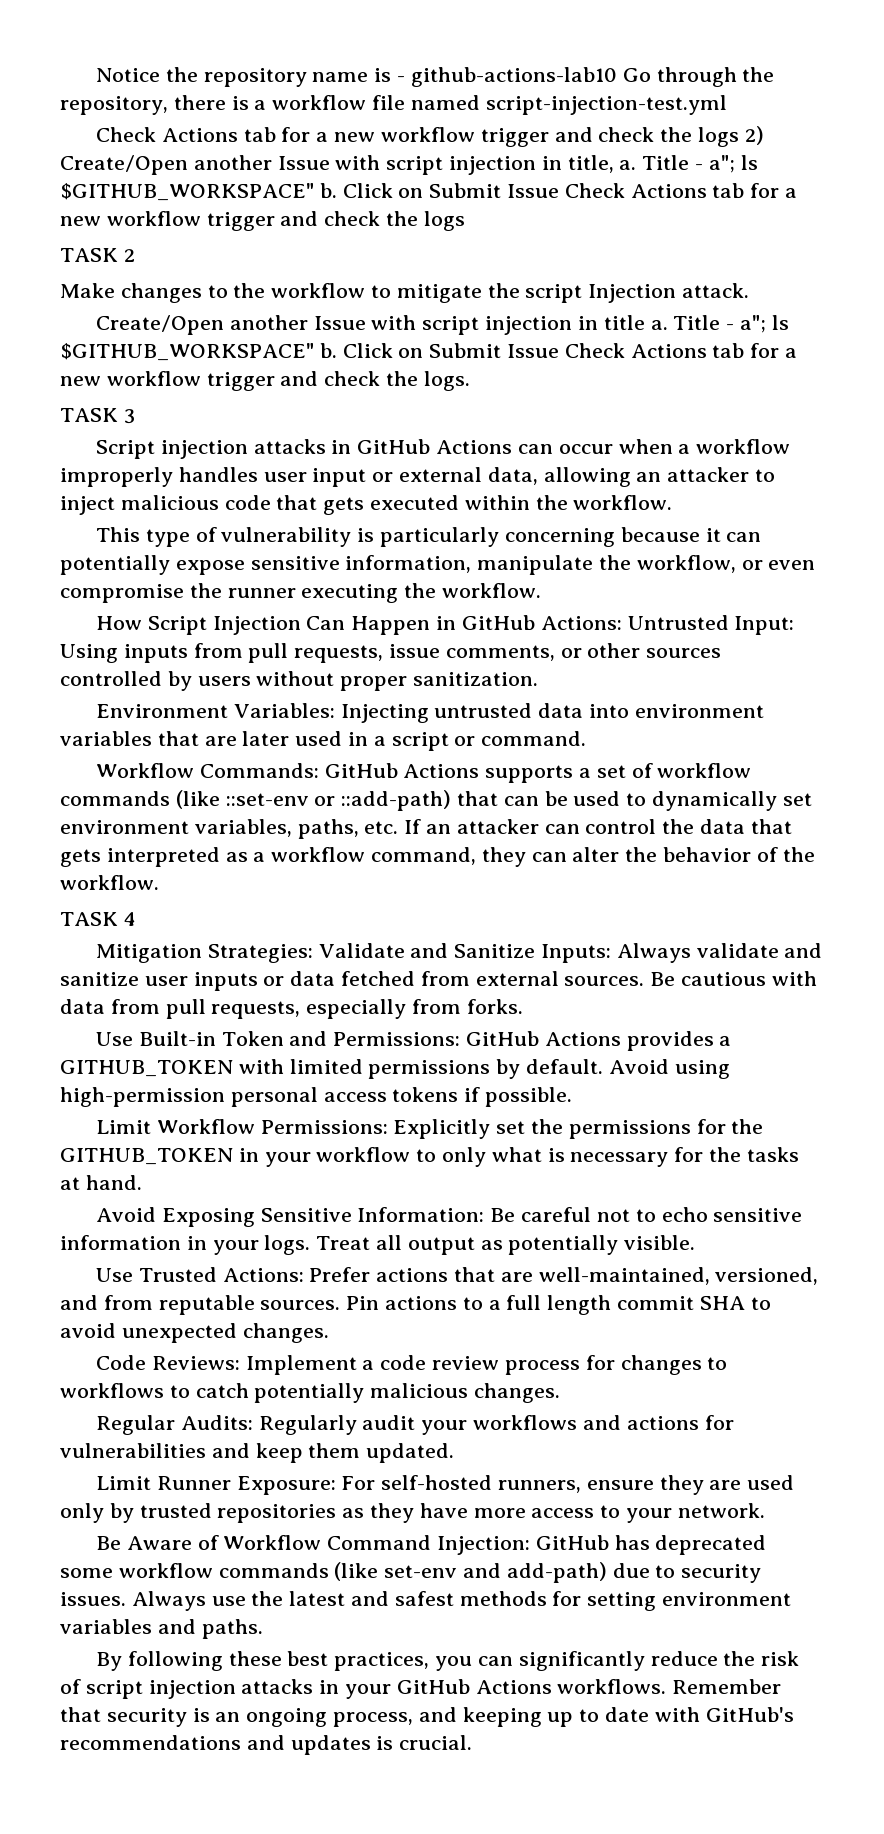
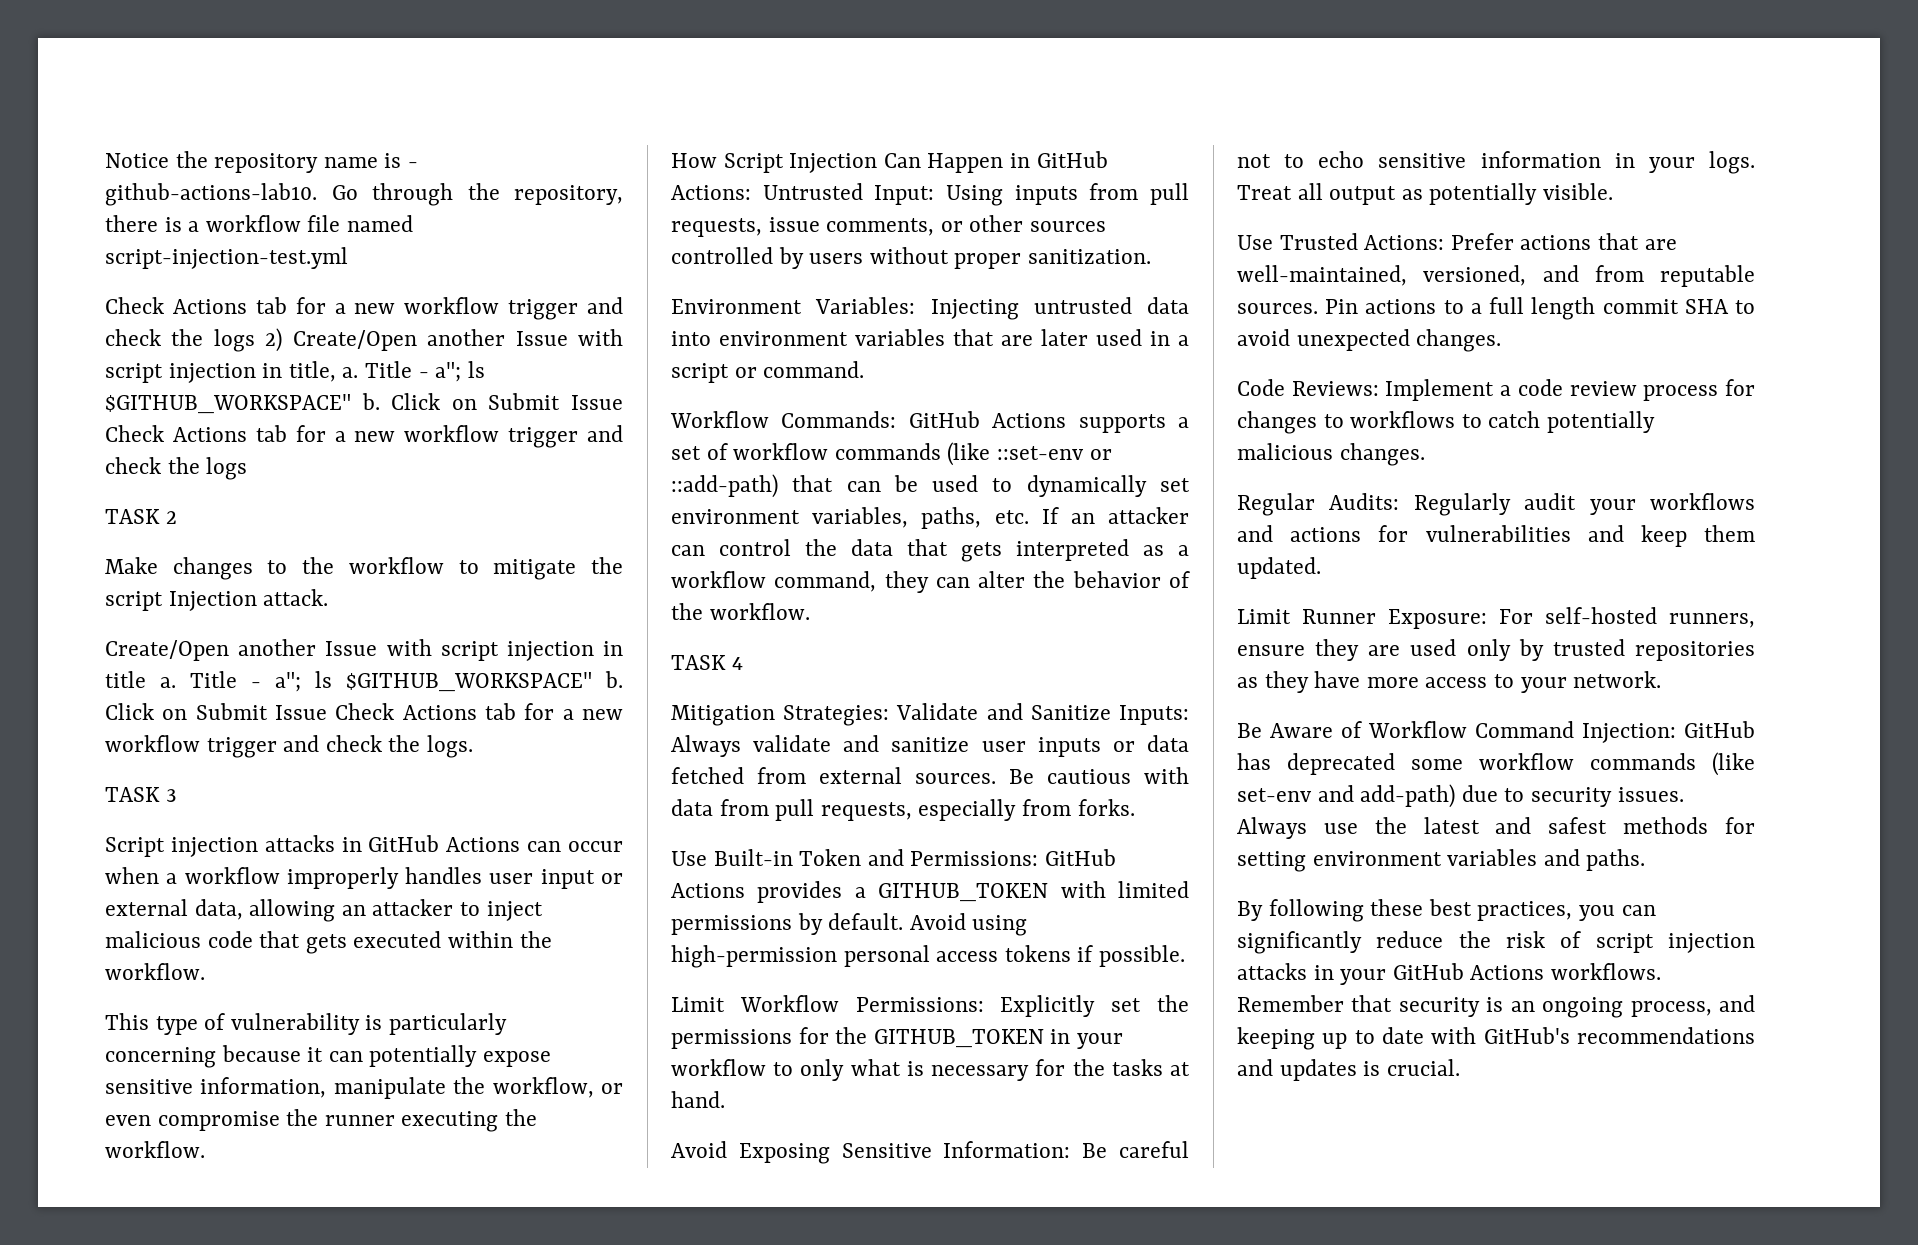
[410,67,617,87] github-actions-lab10 -> [105,183,317,206] github-actions-lab10.

